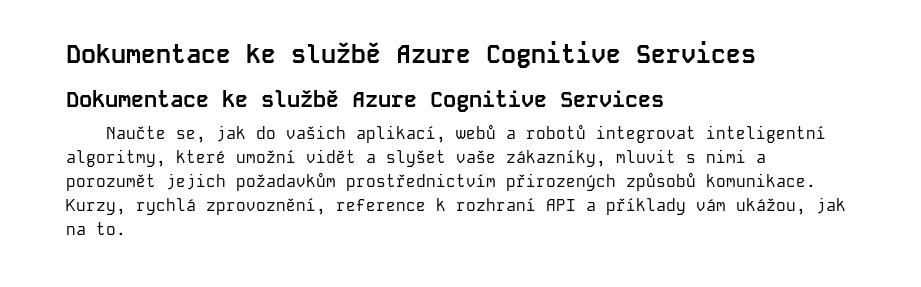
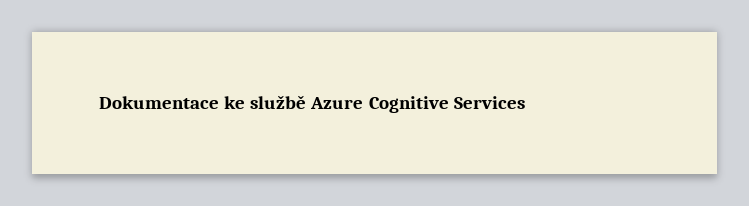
[66,41,756,68] [66,90,664,112] [105,124,826,143] [66,149,766,167] [66,172,816,191] [66,197,846,215] [66,222,126,235] Dokumentace ke službě Azure Cognitive Services // Dokumentace ke službě Azure Cognitive Services // Naučte se, jak do vašich aplikací, webů a robotů integrovat inteligentní algoritmy, které umožní vidět a slyšet vaše zákazníky, mluvit s nimi a porozumět jejich požadavkům prostřednictvím přirozených způsobů komunikace. Kurzy, rychlá zprovoznění, reference k rozhraní API a příklady vám ukážou, jak na to. -> [99,95,525,113] Dokumentace ke službě Azure Cognitive Services

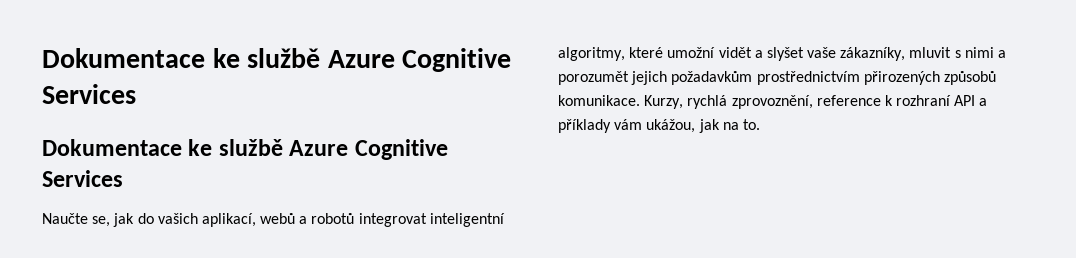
[99,95,525,113] Dokumentace ke službě Azure Cognitive Services -> [42,48,512,72] [42,84,136,104] [42,139,448,160] [42,170,123,187] [42,213,505,227] [558,47,1007,61] [558,71,996,85] [558,95,988,109] [558,119,760,133] Dokumentace ke službě Azure Cognitive Services // Dokumentace ke službě Azure Cognitive Services // Naučte se, jak do vašich aplikací, webů a robotů integrovat inteligentní algoritmy, které umožní vidět a slyšet vaše zákazníky, mluvit s nimi a porozumět jejich požadavkům prostřednictvím přirozených způsobů komunikace. Kurzy, rychlá zprovoznění, reference k rozhraní API a příklady vám ukážou, jak na to.

